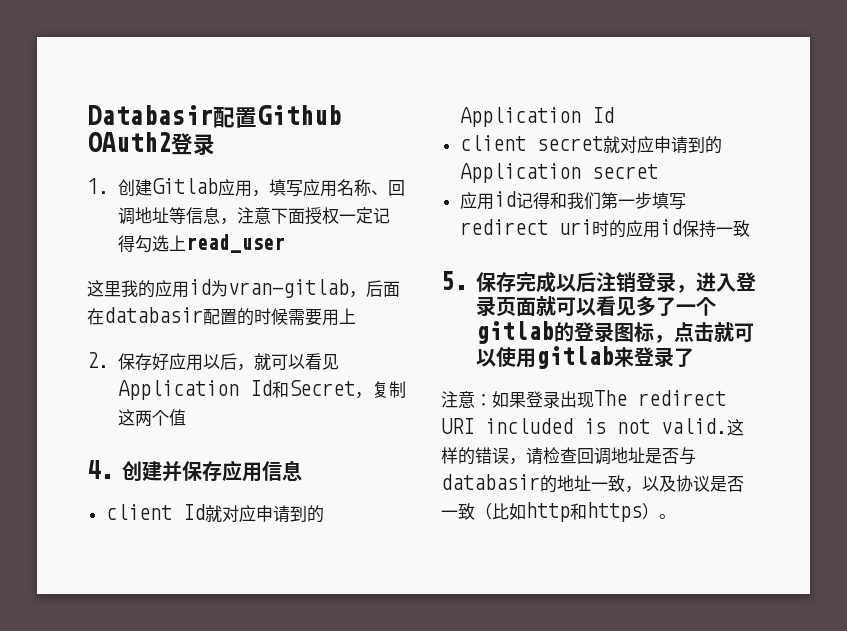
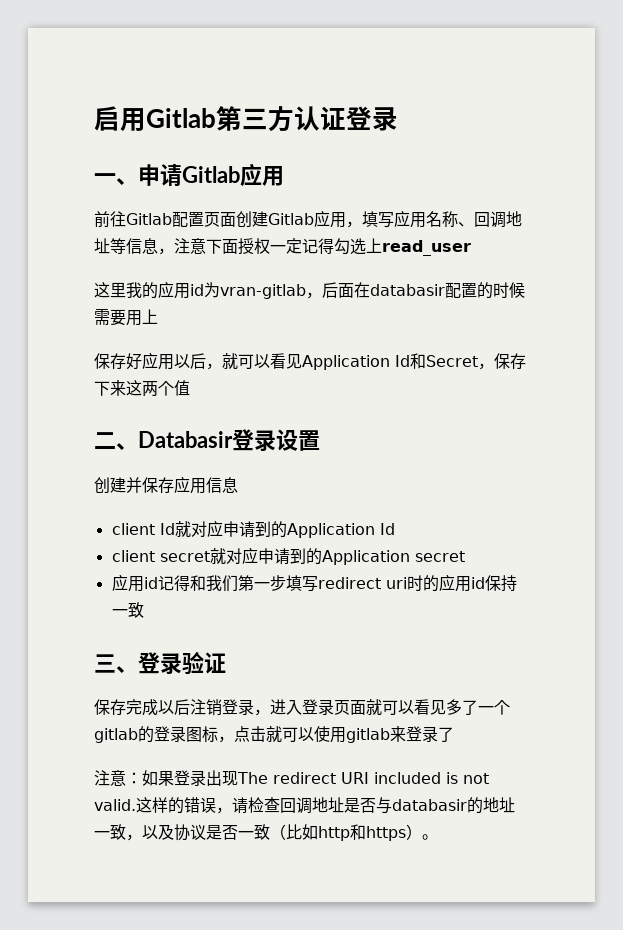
[87,105,341,128] [87,132,215,156] [87,178,109,194] Databasir配置Github OAuth2登录 // 1. -> [94,106,398,132] [94,163,284,187] [94,211,236,228] 启用Gitlab第三方认证登录 // 一、申请Gitlab应用 // 前往Gitlab配置页面
[87,352,109,368] 2. -> (158, 316) none
[371,381,406,398] 复制 -> [494,353,526,369] [94,380,126,396] 保存下来
[87,460,113,479] 4. -> [94,429,320,452] 二、Databasir登录设置 //
[441,271,467,290] 5. -> [94,651,226,675] 三、登录验证 //

